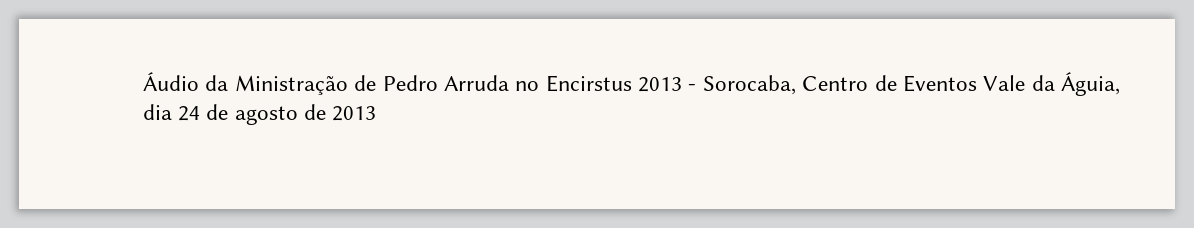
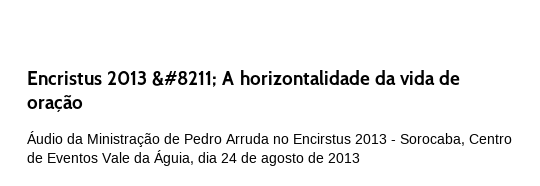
(143, 81) none -> [27,70,460,87] [27,95,83,112] Encristus 2013 &#8211; A horizontalidade da vida de oração //

